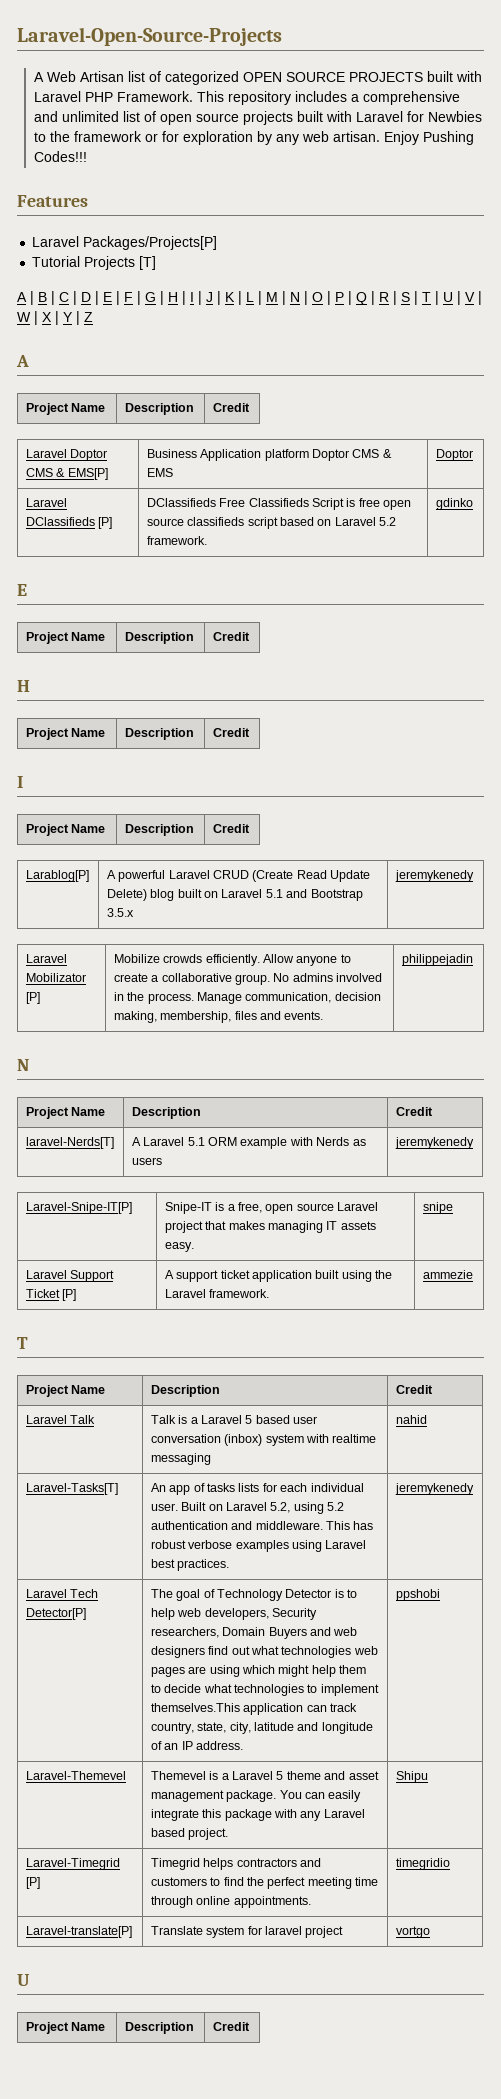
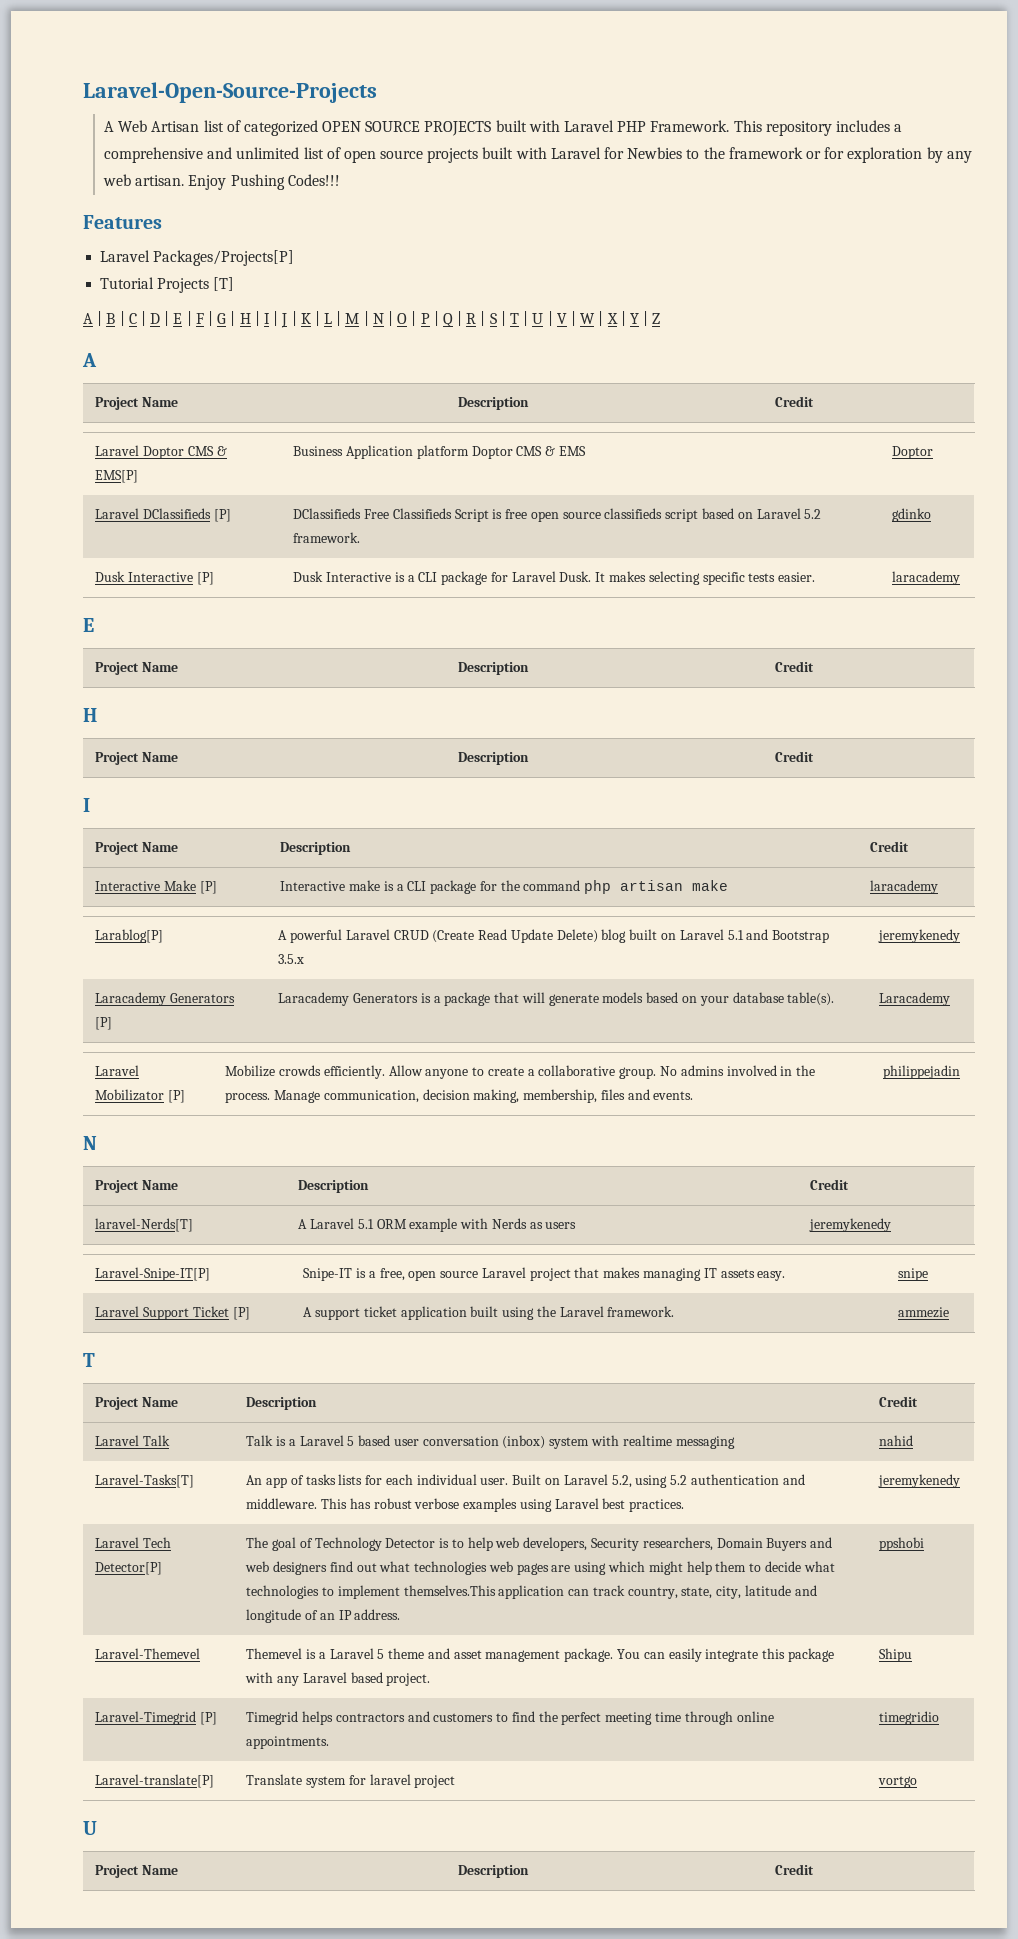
(473, 504) none -> [95,571,214,585] [293,571,816,585] [892,571,961,585] // Dusk Interactive [P] | Dusk Interactive is a CLI package for Laravel Dusk. It makes selecting specific tests easier. | laracademy
(250, 828) none -> [95,880,217,894] [280,880,729,894] [870,880,939,894] // Interactive Make [P] | Interactive make is a CLI package for the command php artisan make | laracademy
(474, 876) none -> [95,992,236,1006] [95,1017,113,1030] [278,992,835,1006] [879,992,951,1006] // Laracademy Generators [P] | Laracademy Generators is a package that will generate models based on your database table(s). | Laracademy

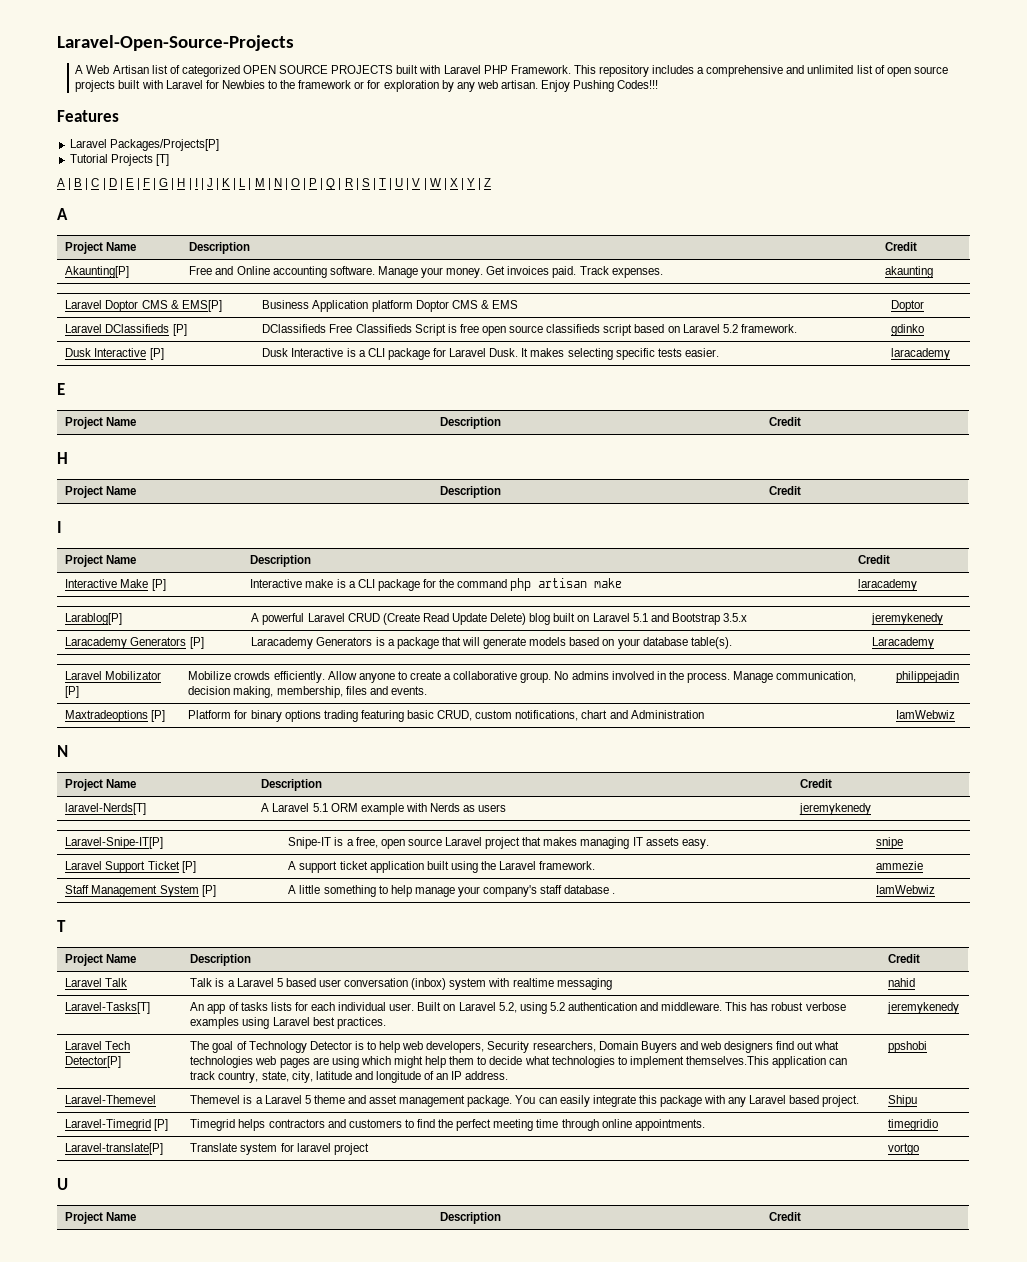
(815, 401) none -> [65,266,130,278] [189,266,663,278] [885,266,934,278] // Akaunting[P] | Free and Online accounting software. Manage your money. Get invoices paid. Track expenses. | akaunting
(961, 1072) none -> [65,710,166,722] [188,710,704,722] [896,710,956,719] // Maxtradeoptions [P] | Platform for binary options trading featuring basic CRUD, custom notifications, chart and Administration | IamWebwiz
(950, 1312) none -> [65,885,216,897] [288,885,616,897] [876,885,936,894] // Staff Management System [P] | A little something to help manage your company's staff database . | IamWebwiz

